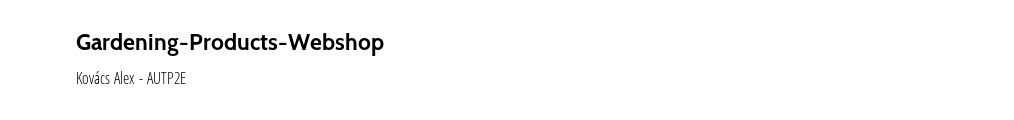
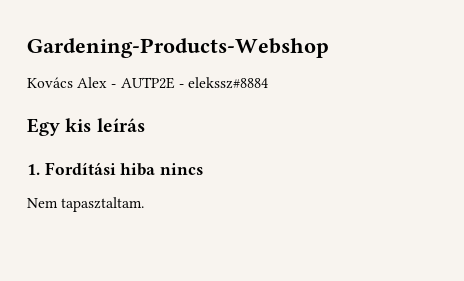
(186, 78) none -> [178,77,268,89] [27,118,145,136] [27,162,204,176] [27,197,145,212] - elekssz#8884 // Egy kis leírás // 1. Fordítási hiba nincs // Nem tapasztaltam.

